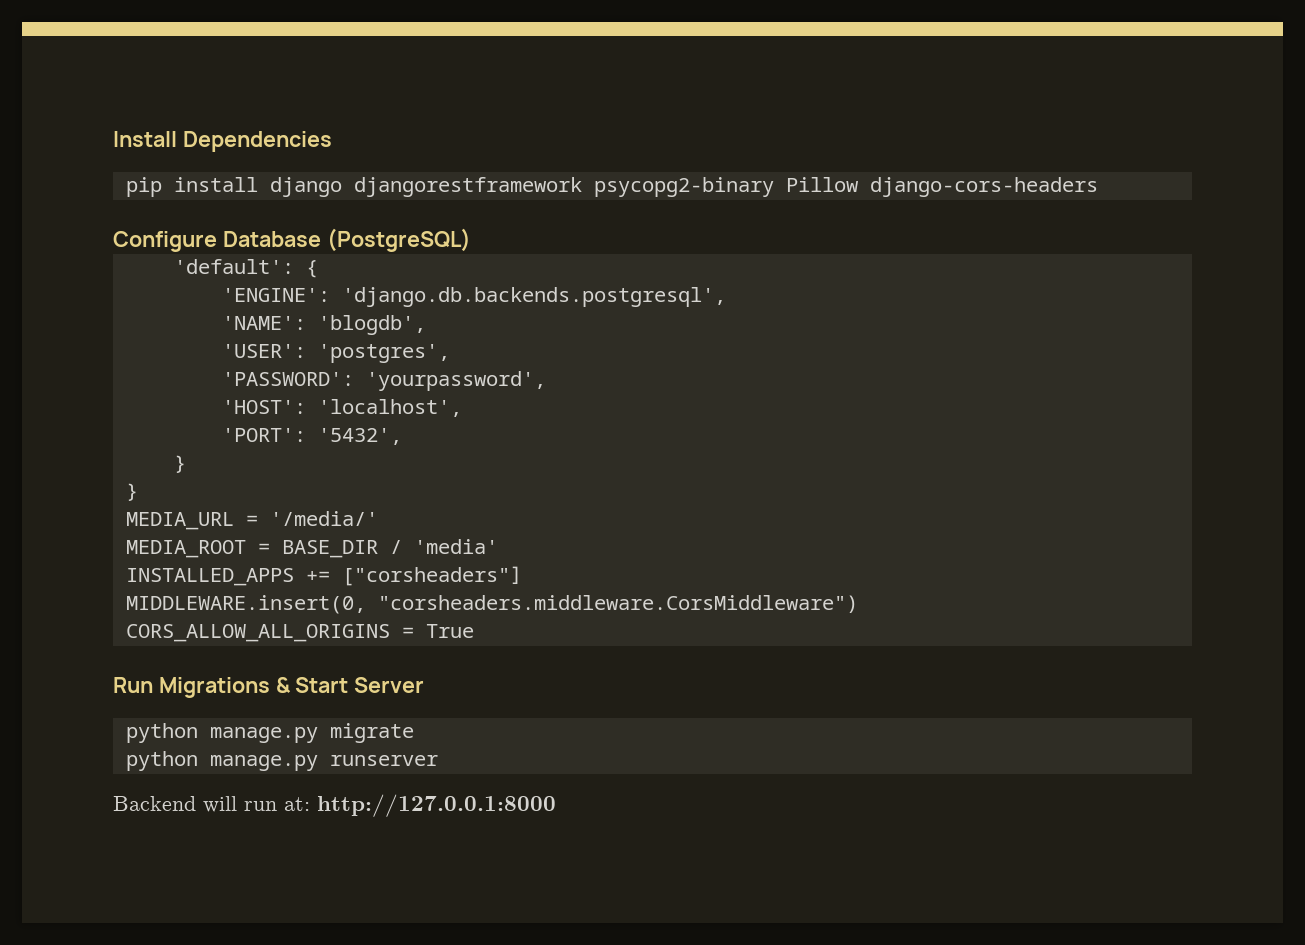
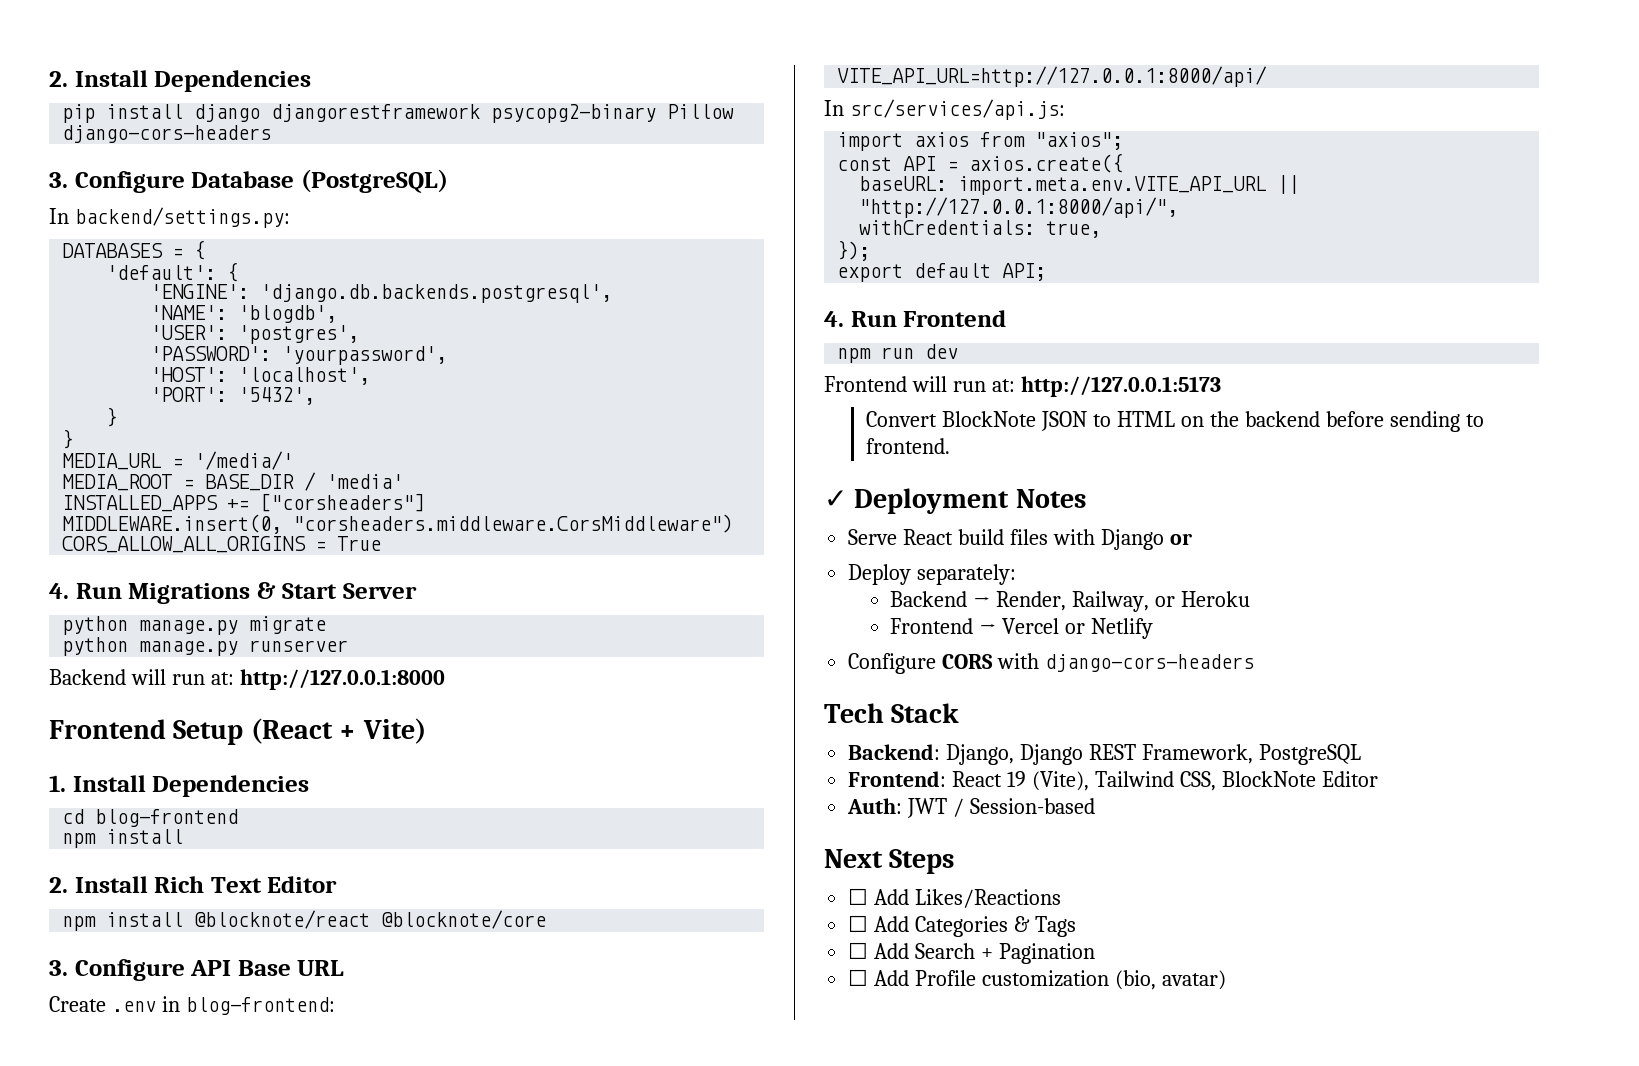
(113, 139) none -> [49,71,68,87] 2.
(1098, 187) none -> [49,172,68,188] 3.
(471, 240) none -> [49,207,290,228] [62,240,206,260] // In backend/settings.py: // DATABASES = {
(474, 631) none -> [49,583,69,599] 4.
(556, 805) none -> [49,718,426,745] [49,775,310,797] [62,809,239,827] [62,829,184,848] [49,876,338,893] [62,910,547,931] [49,959,345,981] [49,996,335,1015] [837,66,1268,87] [824,99,1065,120] [837,132,1124,151] [837,153,1124,173] [859,175,1300,195] [859,197,1179,218] [859,220,1102,238] [837,240,871,261] [837,263,1047,282] [824,310,1007,327] [837,344,959,363] [824,376,1221,397] [866,411,1484,432] [866,438,951,454] [824,488,1086,514] [848,529,1192,550] [848,564,1017,585] [890,591,1251,612] [890,618,1154,639] [848,653,1255,674] [824,703,960,723] [848,744,1361,765] [848,771,1378,791] [847,798,1096,818] [824,849,955,874] [848,888,1062,908] [848,915,1076,937] [848,942,1095,964] [848,969,1226,990] // Frontend Setup (React + Vite) // 1. Install Dependencies // cd blog-frontend // npm install // 2. Install Rich Text Editor // npm install @blocknote/react @blocknote/core // 3. Configure API Base URL // Create .env in blog-frontend: // VITE_API_URL=http://127.0.0.1:8000/api/ // In src/services/api.js: // import axios from "axios"; // const API = axios.create({ // baseURL: import.meta.env.VITE_API_URL || "http://127.0.0.1:8000/api/", // withCredentials: true, // }); // export default API; // 4. Run Frontend // npm run dev // Frontend will run at: http://127.0.0.1:5173 // Convert BlockNote JSON to HTML on the backend before sending to frontend. // ✓ Deployment Notes // Serve React build files with Django or // Deploy separately: // Backend → Render, Railway, or Heroku // Frontend → Vercel or Netlify // Configure CORS with django-cors-headers // Tech Stack // Backend: Django, Django REST Framework, PostgreSQL // Frontend: React 19 (Vite), Tailwind CSS, BlockNote Editor // Auth: JWT / Session-based // Next Steps // ☐ Add Likes/Reactions // ☐ Add Categories & Tags // ☐ Add Search + Pagination // ☐ Add Profile customization (bio, avatar)

